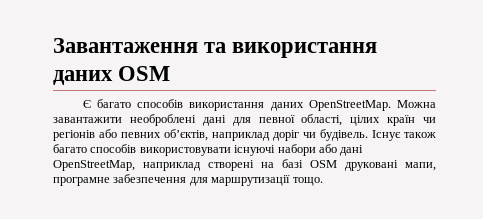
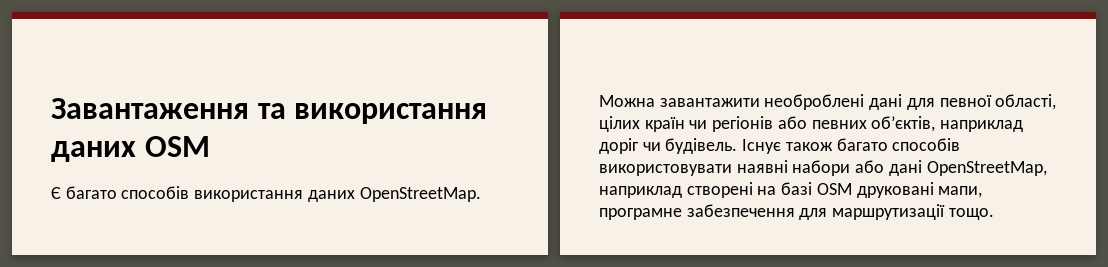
[234,145,276,156] існуючі -> [736,160,788,173] наявні

